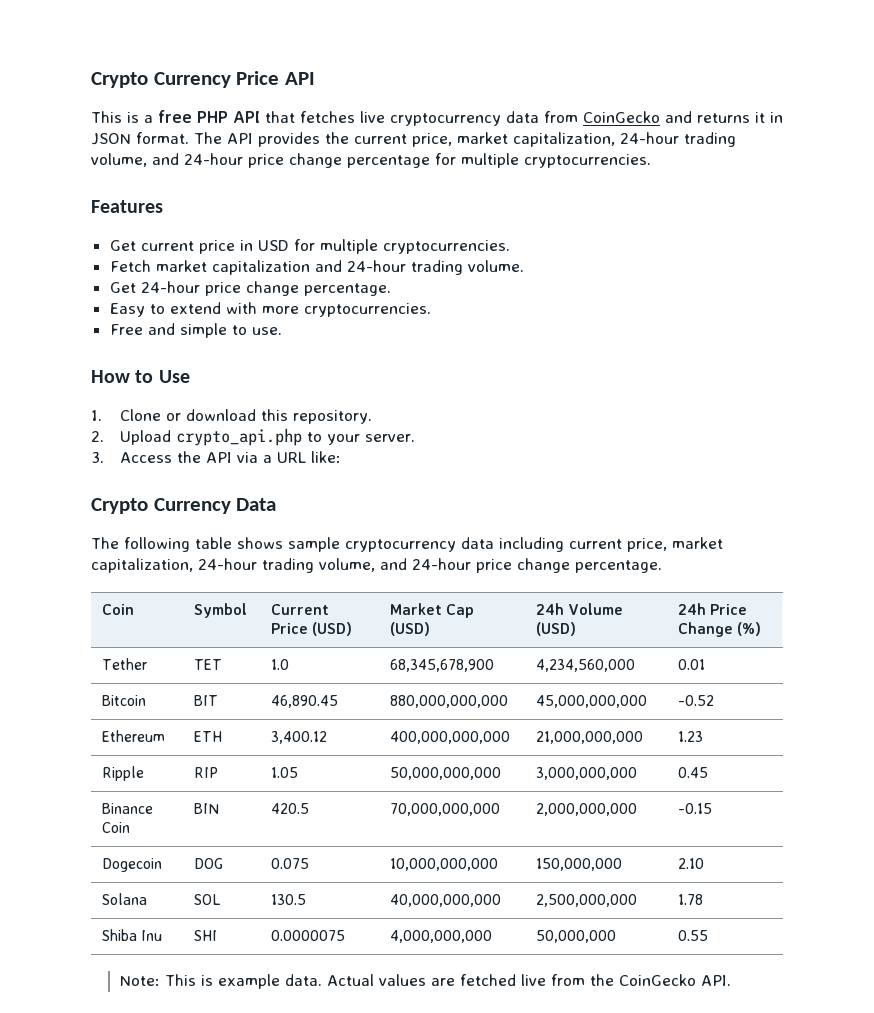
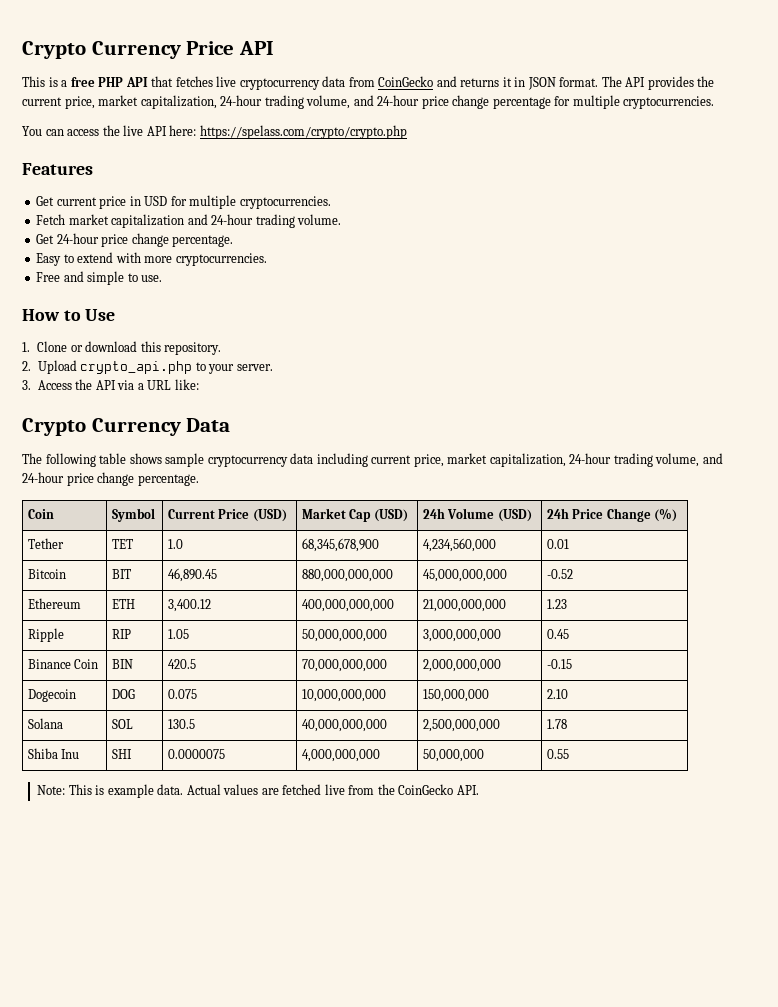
(651, 161) none -> [22,125,407,139] // You can access the live API here: https://spelass.com/crypto/crypto.php

